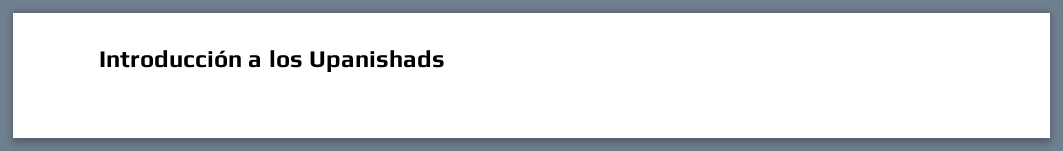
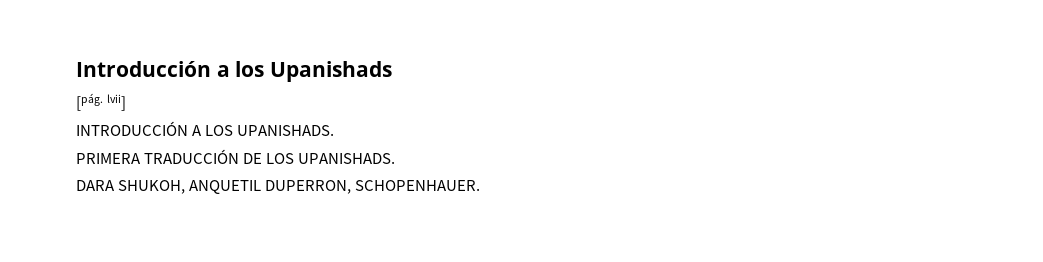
(446, 61) none -> [76,93,127,111] [76,121,335,136] [76,149,396,164] [76,180,481,194] // [pág. lvii] // INTRODUCCIÓN A LOS UPANISHADS. // PRIMERA TRADUCCIÓN DE LOS UPANISHADS. // DARA SHUKOH, ANQUETIL DUPERRON, SCHOPENHAUER.

